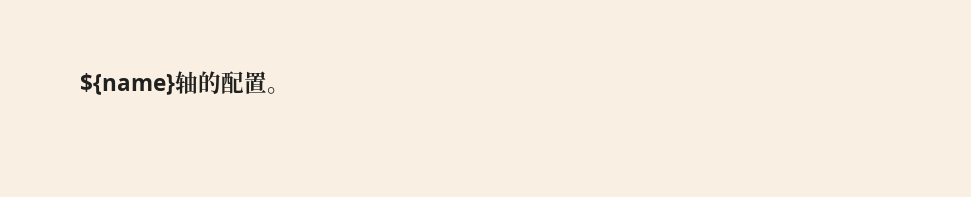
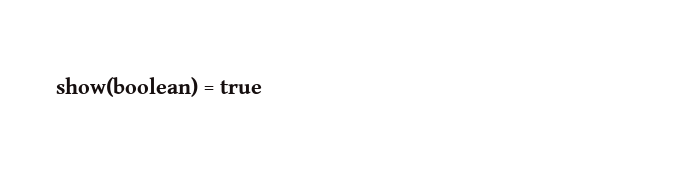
[80,71,290,95] ${name}轴的配置。 -> [56,77,262,97] show(boolean) = true

